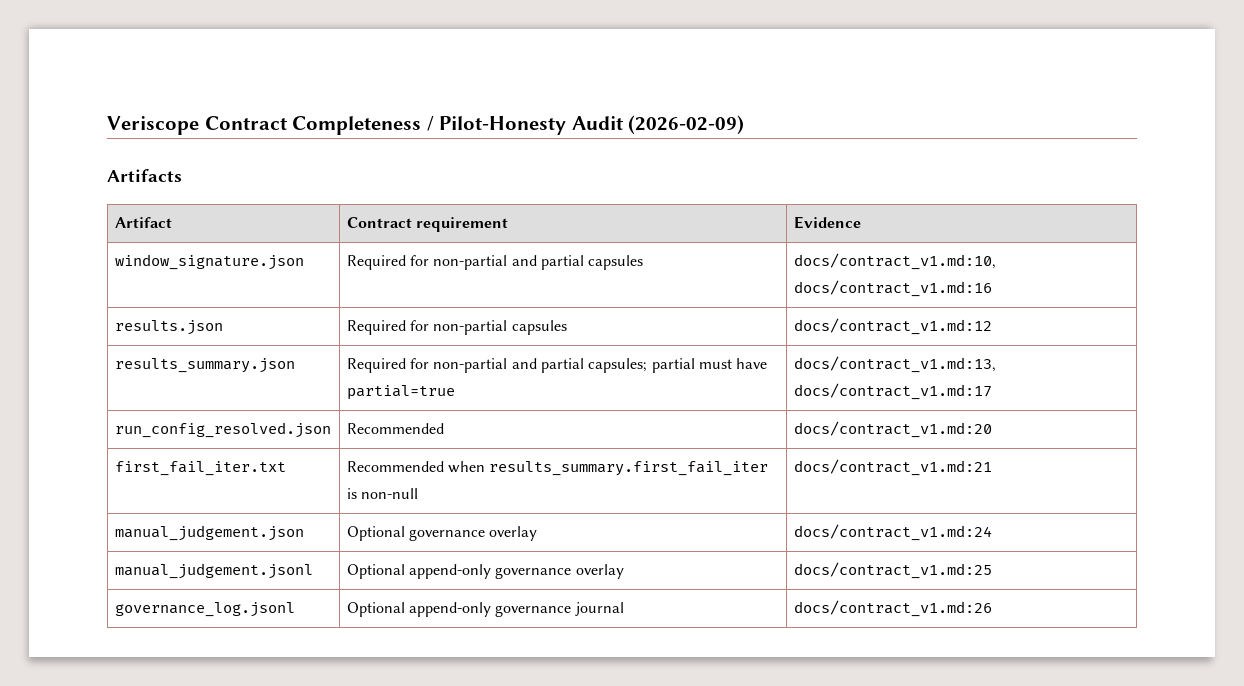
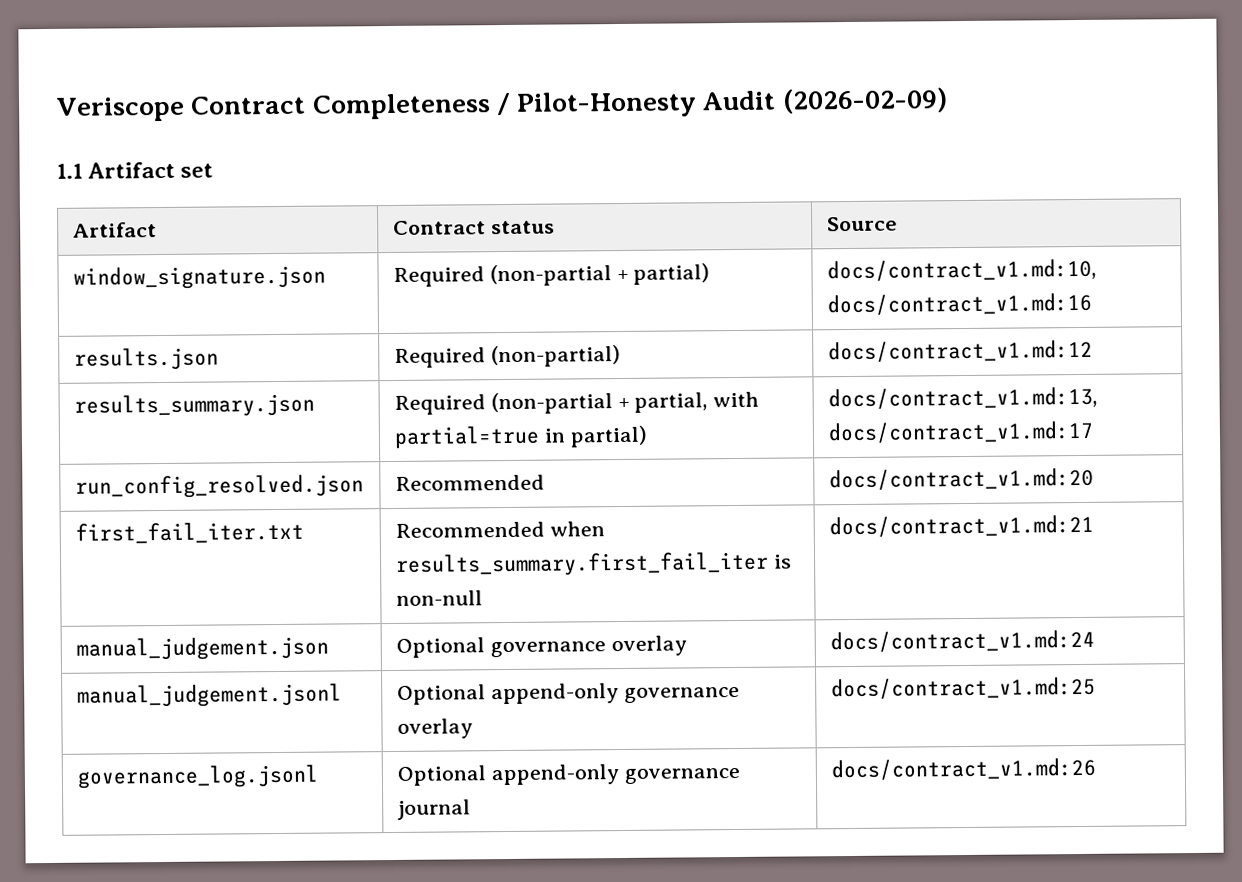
[107,169,182,182] Artifacts -> [56,161,214,179] 1.1 Artifact set
[415,217,508,232] [793,216,861,229] requirement | Evidence -> [490,220,555,235] [826,216,898,232] status | Source
[409,255,644,270] for non-partial and partial capsules -> [489,263,711,287] (non-partial + partial)
[409,320,567,335] for non-partial capsules -> [490,345,621,368] (non-partial)
[409,358,768,373] for non-partial and partial capsules; partial must have -> [490,391,760,415] (non-partial + partial, with
(455, 392) none -> [543,425,648,448] in partial)

